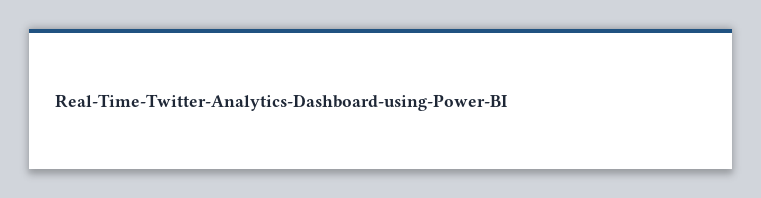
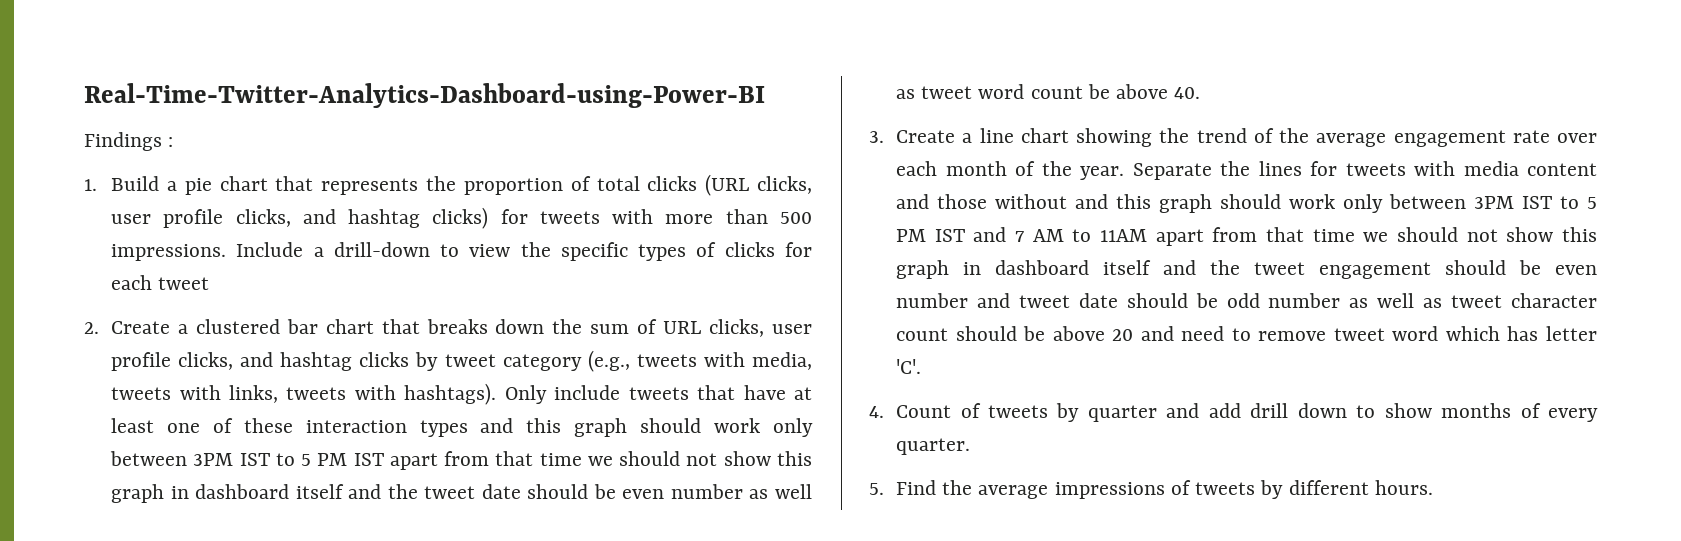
(508, 102) none -> [84,132,174,151] [84,174,813,196] [111,207,813,229] [111,242,813,261] [111,275,210,290] [84,319,812,337] [111,350,812,372] [111,383,812,405] [111,418,814,437] [110,451,813,470] [111,484,812,503] [896,84,1201,99] [869,128,1597,147] [896,161,1597,180] [896,194,1597,213] [896,227,1598,246] [896,260,1597,279] [896,293,1597,308] [896,326,1597,341] [896,359,922,374] [869,403,1598,422] [896,438,971,455] [869,480,1433,499] // Findings : // 1. Build a pie chart that represents the proportion of total clicks (URL clicks, user profile clicks, and hashtag clicks) for tweets with more than 500 impressions. Include a drill-down to view the specific types of clicks for each tweet // 2. Create a clustered bar chart that breaks down the sum of URL clicks, user profile clicks, and hashtag clicks by tweet category (e.g., tweets with media, tweets with links, tweets with hashtags). Only include tweets that have at least one of these interaction types and this graph should work only between 3PM IST to 5 PM IST apart from that time we should not show this graph in dashboard itself and the tweet date should be even number as well as tweet word count be above 40. // 3. Create a line chart showing the trend of the average engagement rate over each month of the year. Separate the lines for tweets with media content and those without and this graph should work only between 3PM IST to 5 PM IST and 7 AM to 11AM apart from that time we should not show this graph in dashboard itself and the tweet engagement should be even number and tweet date should be odd number as well as tweet character count should be above 20 and need to remove tweet word which has letter 'C'. // 4. Count of tweets by quarter and add drill down to show months of every quarter. // 5. Find the average impressions of tweets by different hours.

